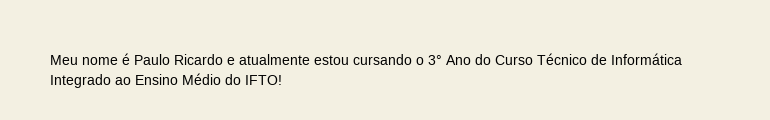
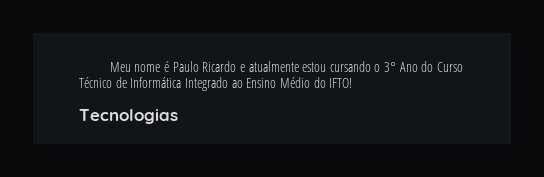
(282, 80) none -> [79,109,178,124] // Tecnologias

